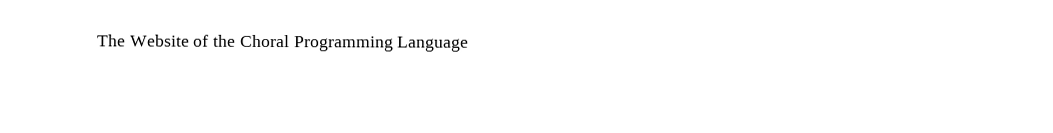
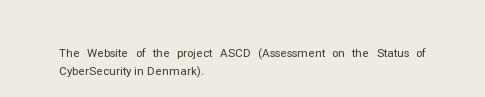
[239,34,470,52] Choral Programming Language -> [177,48,427,60] [59,66,205,78] project ASCD (Assessment on the Status of CyberSecurity in Denmark).

